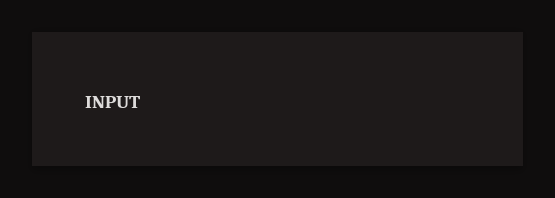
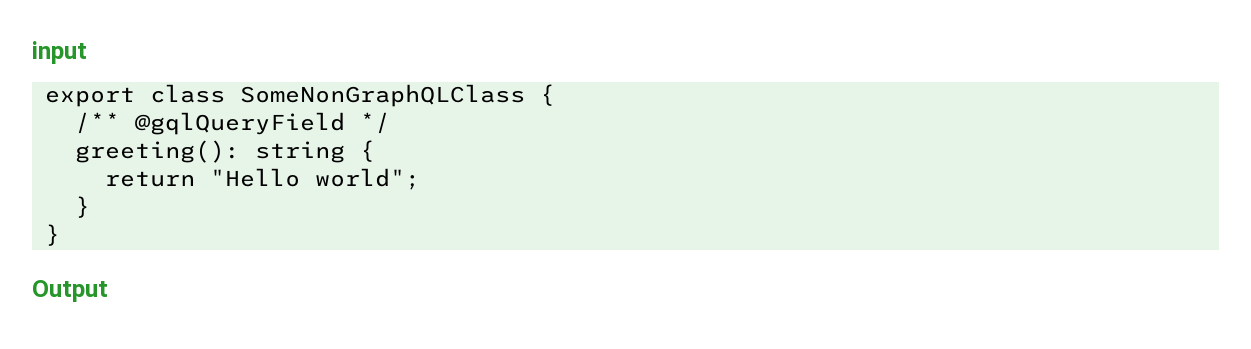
[85,96,140,108] INPUT -> [32,41,87,64] [44,84,555,107] [74,112,390,135] [74,140,375,163] [104,168,420,190] [74,196,90,218] [44,224,60,246] [32,280,108,302] input // export class SomeNonGraphQLClass { // /** @gqlQueryField */ // greeting(): string { // return "Hello world"; // } // } // Output

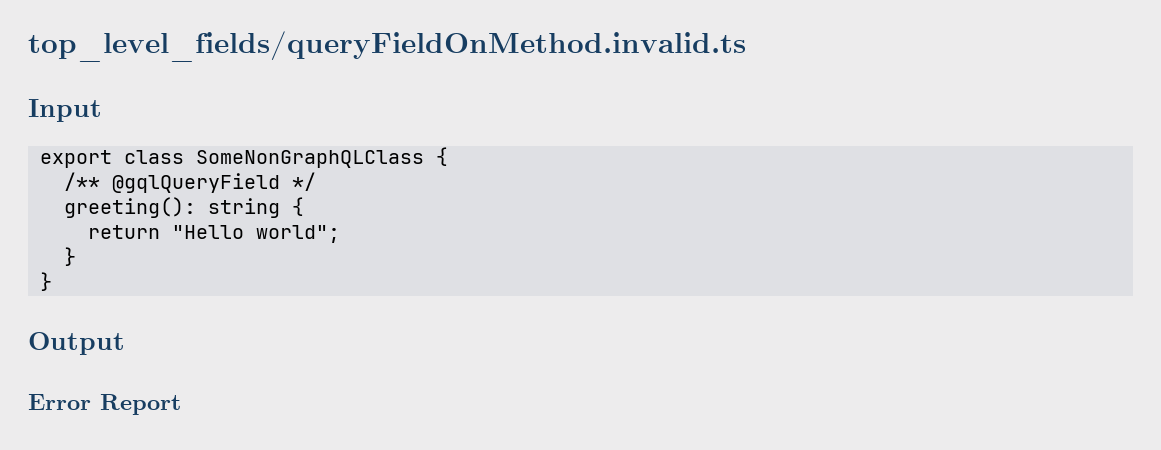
[32,41,87,64] input -> [28,31,746,62] [28,99,102,122] top_level_fields/queryFieldOnMethod.invalid.ts // Input
(108, 291) none -> [28,394,181,415] // Error Report

